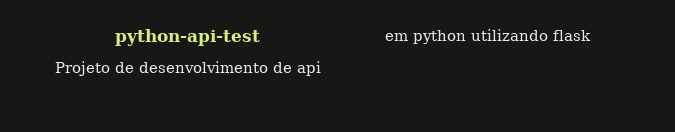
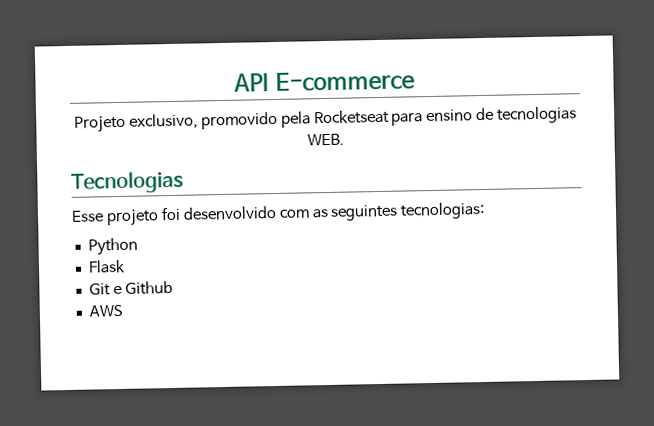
[115,29,260,46] python-api-test -> [233,70,415,92] API E-commerce
[114,61,321,76] [385,29,591,44] de desenvolvimento de api em python utilizando flask -> [128,106,578,130] [307,133,344,146] [71,170,184,194] [71,201,486,227] [87,237,138,256] [87,259,126,274] [88,280,173,296] [88,304,123,317] exclusivo, promovido pela Rocketseat para ensino de tecnologias WEB. // Tecnologias // Esse projeto foi desenvolvido com as seguintes tecnologias: // Python // Flask // Git e Github // AWS

